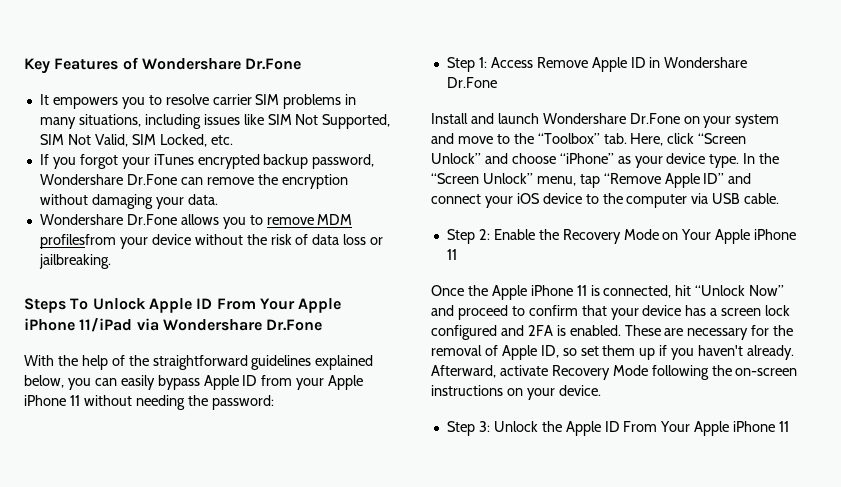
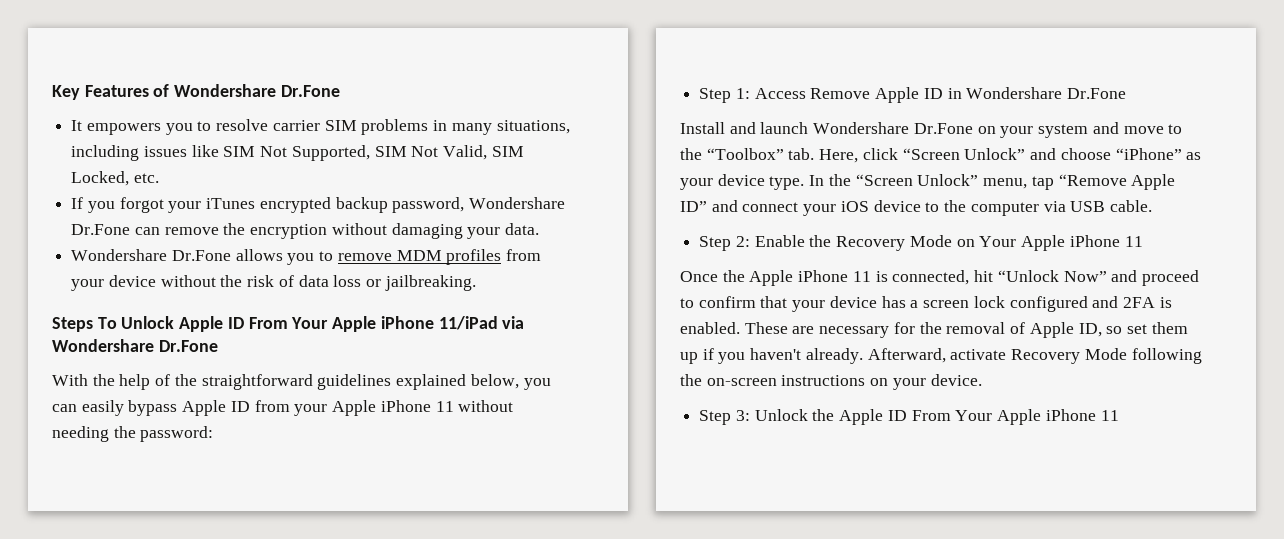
[39,234,116,249] profilesfrom -> [446,249,542,265] profiles from

